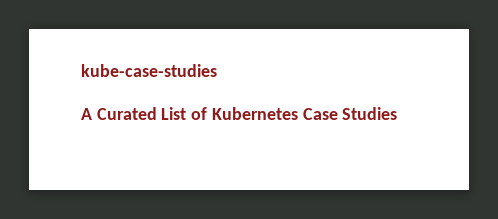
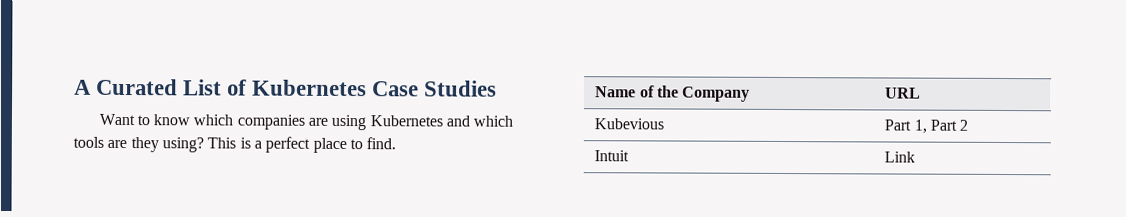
[81,64,217,77] kube-case-studies // -> (74, 87) none
(398, 113) none -> [98,113,514,131] [73,136,397,154] [595,85,751,102] [885,87,922,99] [594,118,665,130] [884,119,969,134] [594,150,630,162] [884,151,916,163] // Want to know which companies are using Kubernetes and which tools are they using? This is a perfect place to find. // Name of the Company | URL // Kubevious | Part 1, Part 2 // Intuit | Link

